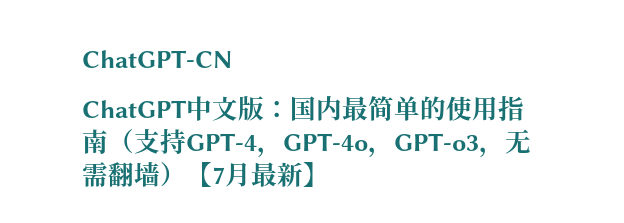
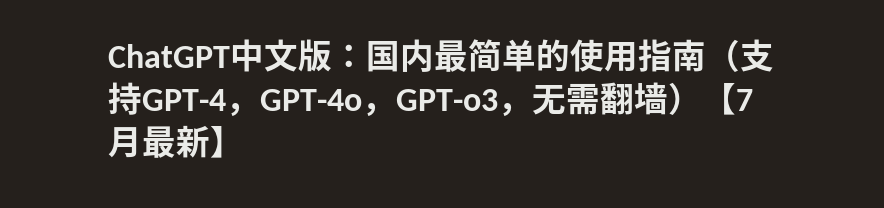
[82,50,232,68] ChatGPT-CN // -> (108, 56) none

